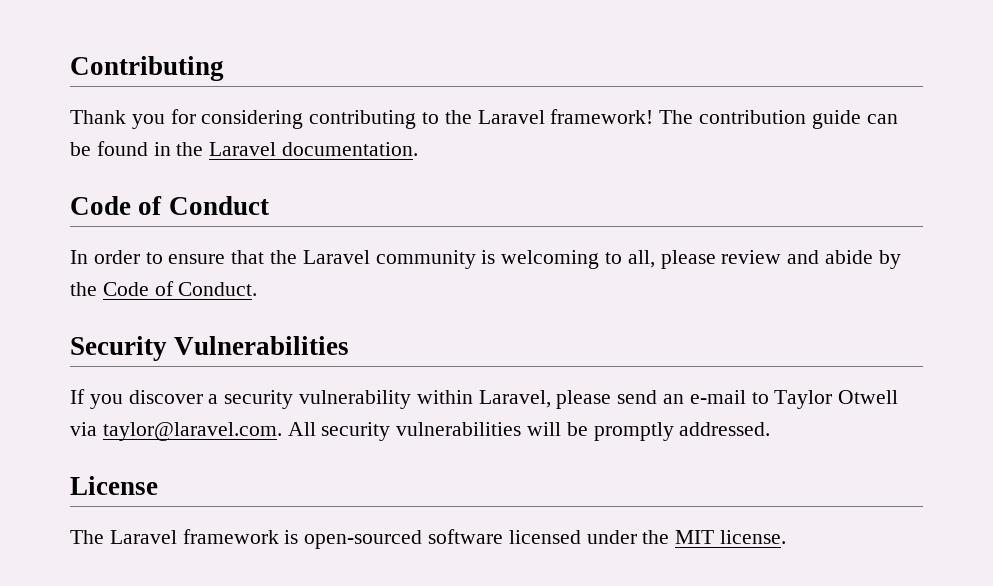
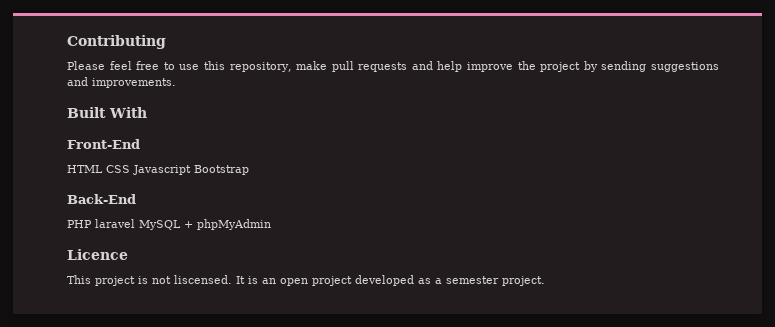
[70,109,898,129] [70,141,419,156] [70,196,269,215] [70,250,901,269] [70,281,258,296] [70,336,350,361] [70,389,899,409] [70,422,771,441] [70,476,158,495] [70,529,787,549] Thank you for considering contributing to the Laravel framework! The contribution guide can be found in the Laravel documentation. // Code of Conduct // In order to ensure that the Laravel community is welcoming to all, please review and abide by the Code of Conduct. // Security Vulnerabilities // If you discover a security vulnerability within Laravel, please send an e-mail to Taylor Otwell via taylor@laravel.com. All security vulnerabilities will be promptly addressed. // License // The Laravel framework is open-sourced software licensed under the MIT license. -> [67,61,720,72] [67,77,176,88] [67,107,147,118] [67,139,140,149] [67,165,249,175] [67,194,136,204] [67,219,271,230] [67,249,128,260] [67,275,545,286] Please feel free to use this repository, make pull requests and help improve the project by sending suggestions and improvements. // Built With // Front-End // HTML CSS Javascript Bootstrap // Back-End // PHP laravel MySQL + phpMyAdmin // Licence // This project is not liscensed. It is an open project developed as a semester project.

